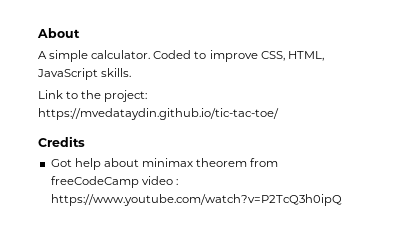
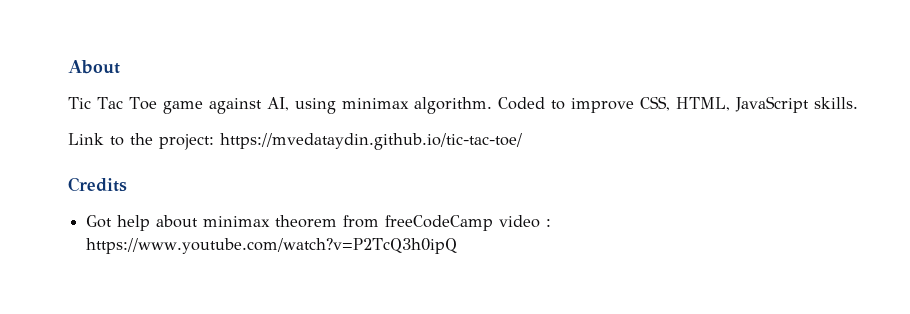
[38,50,151,62] A simple calculator. -> [68,97,492,114] Tic Tac Toe game against AI, using minimax algorithm.

